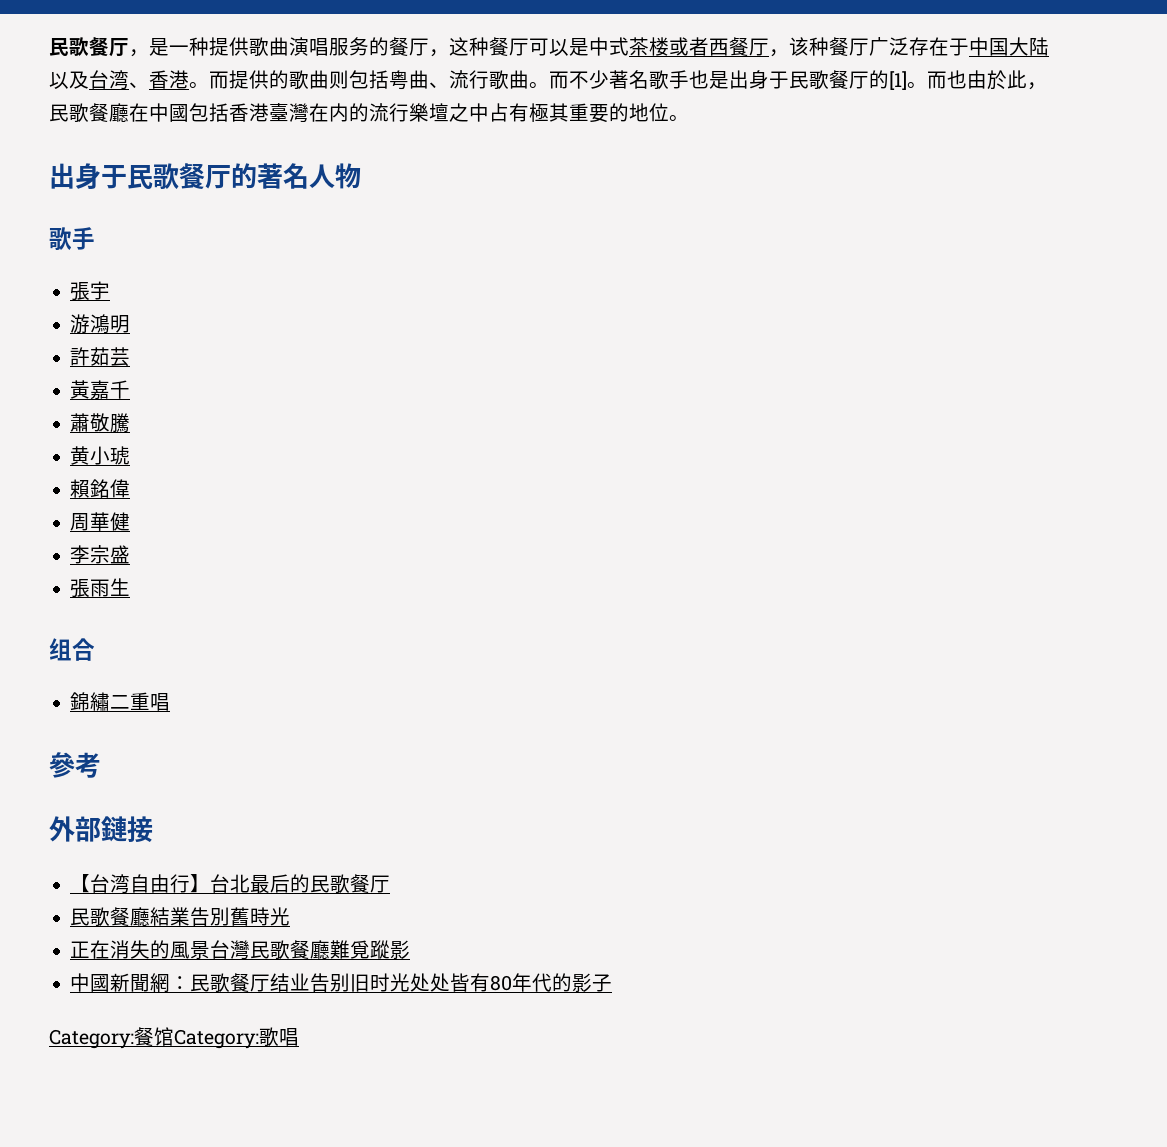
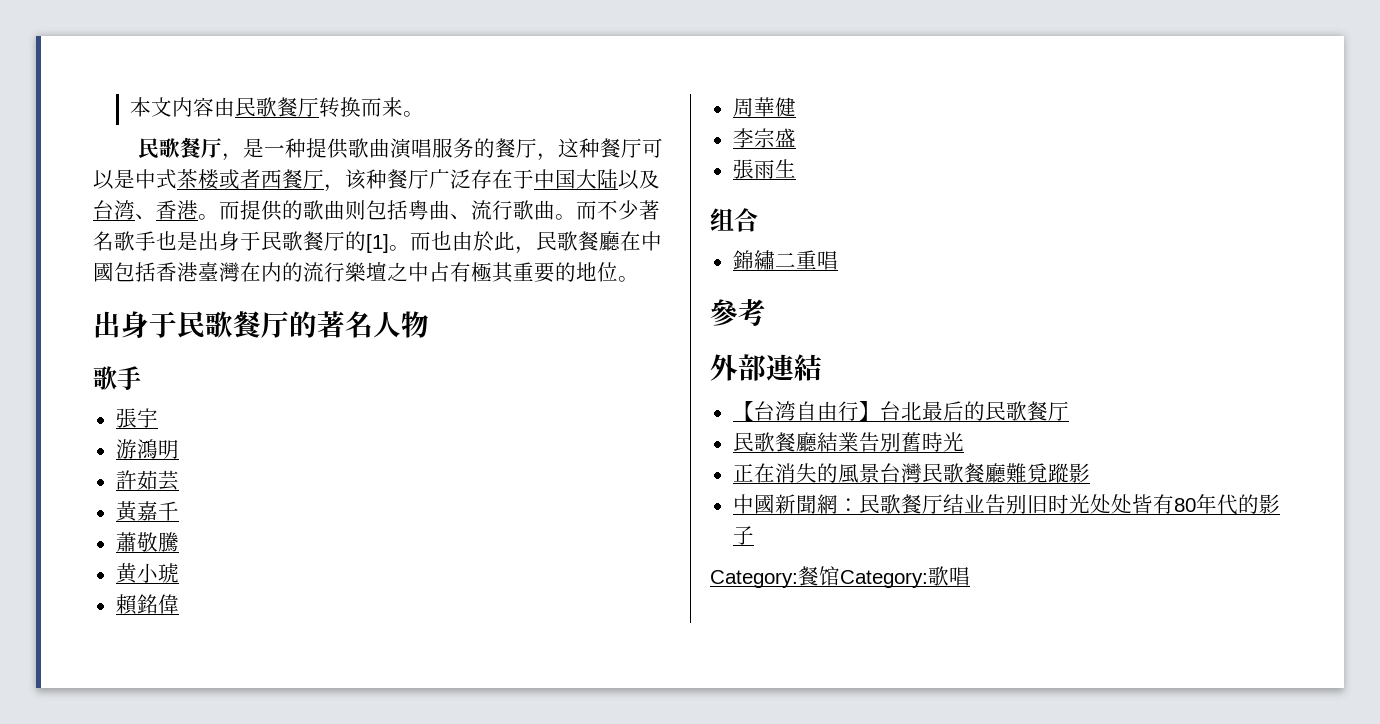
(49, 47) none -> [129,97,424,118] 本文内容由民歌餐厅转换而来。 //
[101,816,153,843] 鏈接 -> [766,354,822,381] 連結

